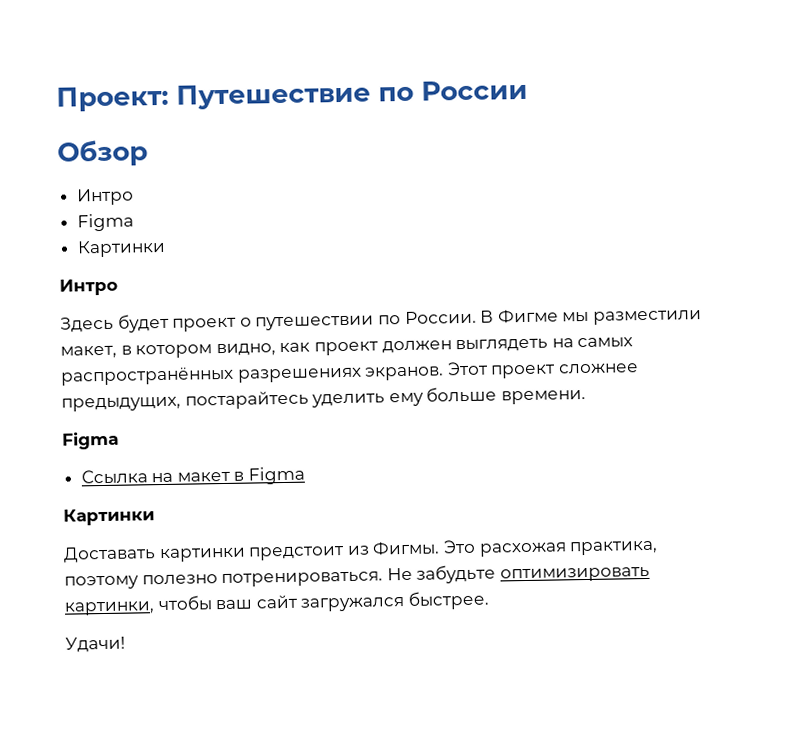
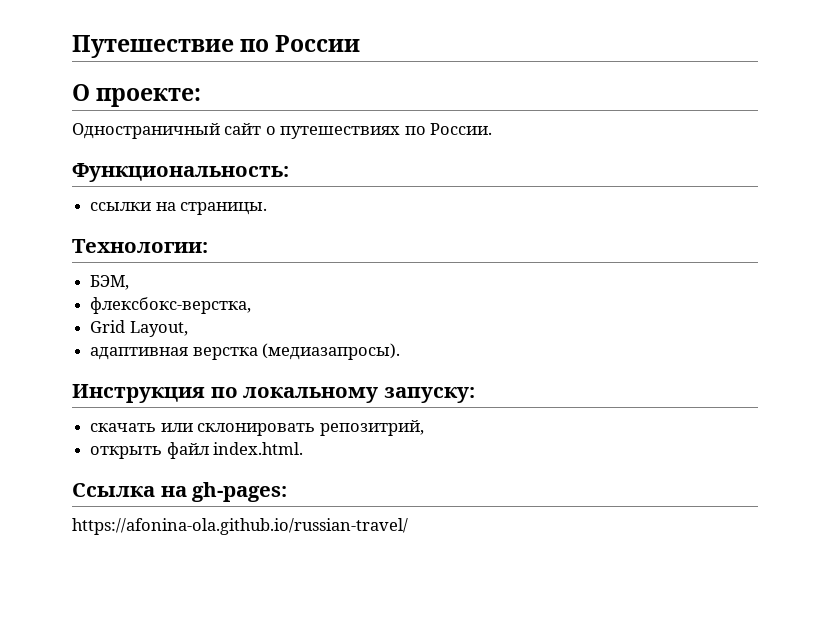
[56,85,169,112] Проект: -> (72, 46) none
[57,139,148,167] [76,188,134,206] [76,213,134,232] [76,239,166,258] [59,278,118,296] [60,308,702,333] [60,337,634,359] [60,361,639,386] [61,386,586,412] [62,431,119,450] [80,466,306,485] [63,508,155,526] [63,539,659,563] [64,564,650,590] [64,590,490,616] [65,636,125,653] Обзор // Интро // Figma // Картинки // Интро // Здесь будет проект о путешествии по России. В Фигме мы разместили макет, в котором видно, как проект должен выглядеть на самых распространённых разрешениях экранов. Этот проект сложнее предыдущих, постарайтесь уделить ему больше времени. // Figma // Ссылка на макет в Figma // Картинки // Доставать картинки предстоит из Фигмы. Это расхожая практика, поэтому полезно потренироваться. Не забудьте оптимизировать картинки, чтобы ваш сайт загружался быстрее. // Удачи! -> [72,84,202,107] [72,123,493,139] [72,163,289,182] [90,202,268,215] [72,239,208,253] [90,275,130,290] [90,297,252,314] [90,320,188,337] [90,343,401,360] [72,384,475,403] [90,420,424,436] [90,442,304,459] [72,482,288,502] [72,518,408,535] О проекте: // Одностраничный сайт о путешествиях по России. // Функциональность: // ссылки на страницы. // Технологии: // БЭМ, // флексбокс-верстка, // Grid Layout, // адаптивная верстка (медиазапросы). // Инструкция по локальному запуску: // скачать или склонировать репозитрий, // открыть файл index.html. // Ссылка на gh-pages: // https://afonina-ola.github.io/russian-travel/

